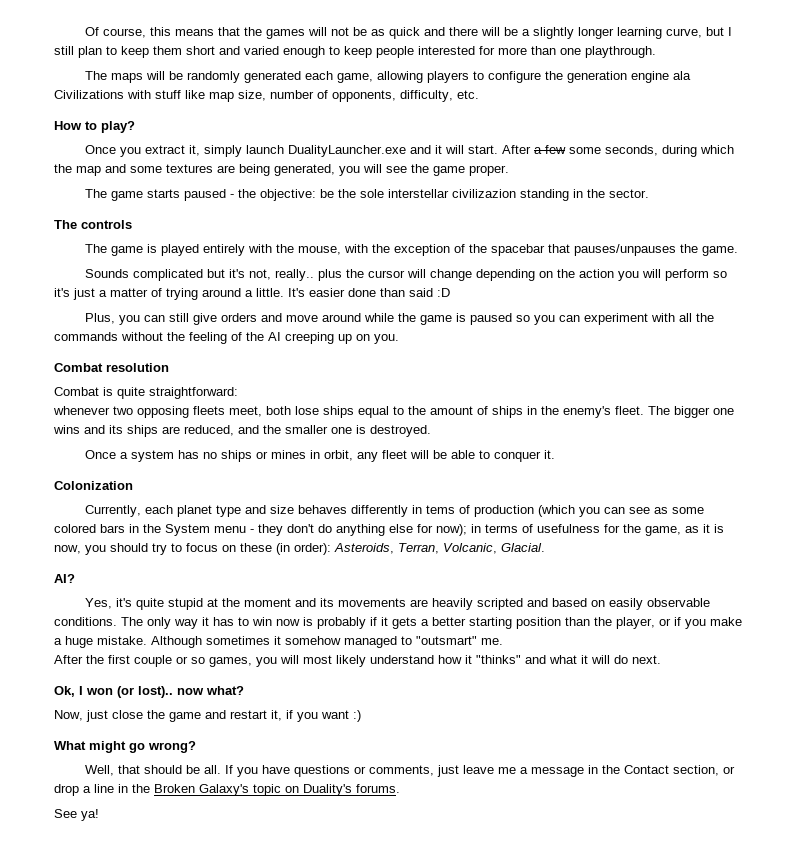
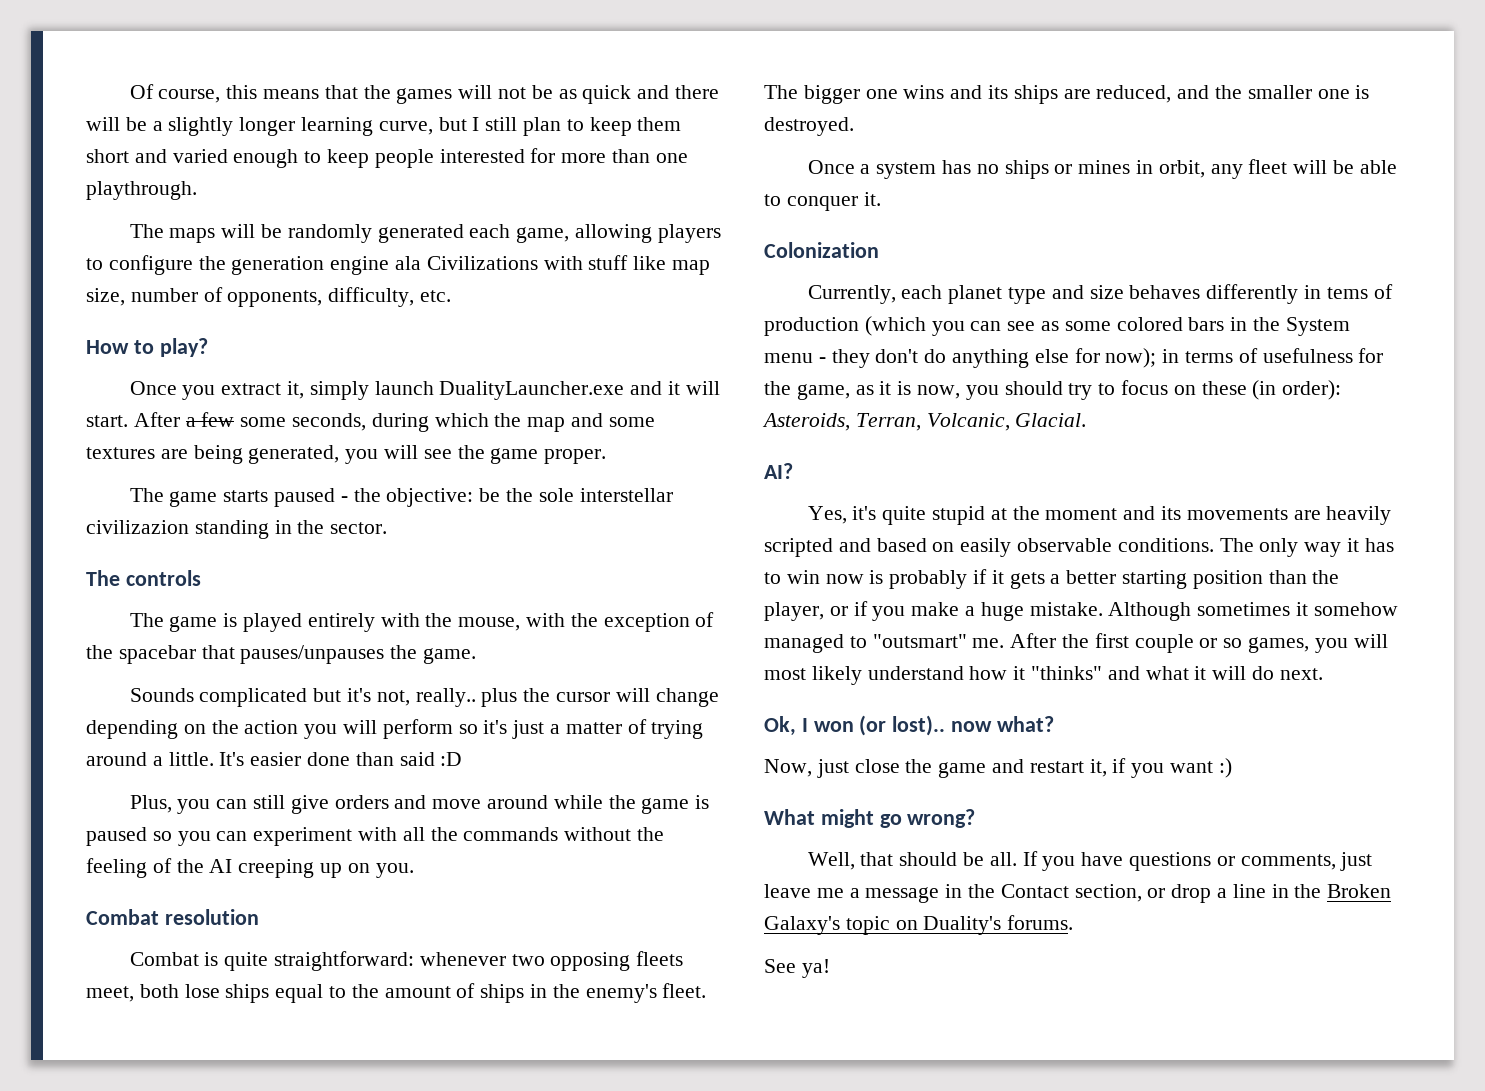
(238, 393) // -> (414, 961) none
(503, 641) // -> (1005, 643) none

